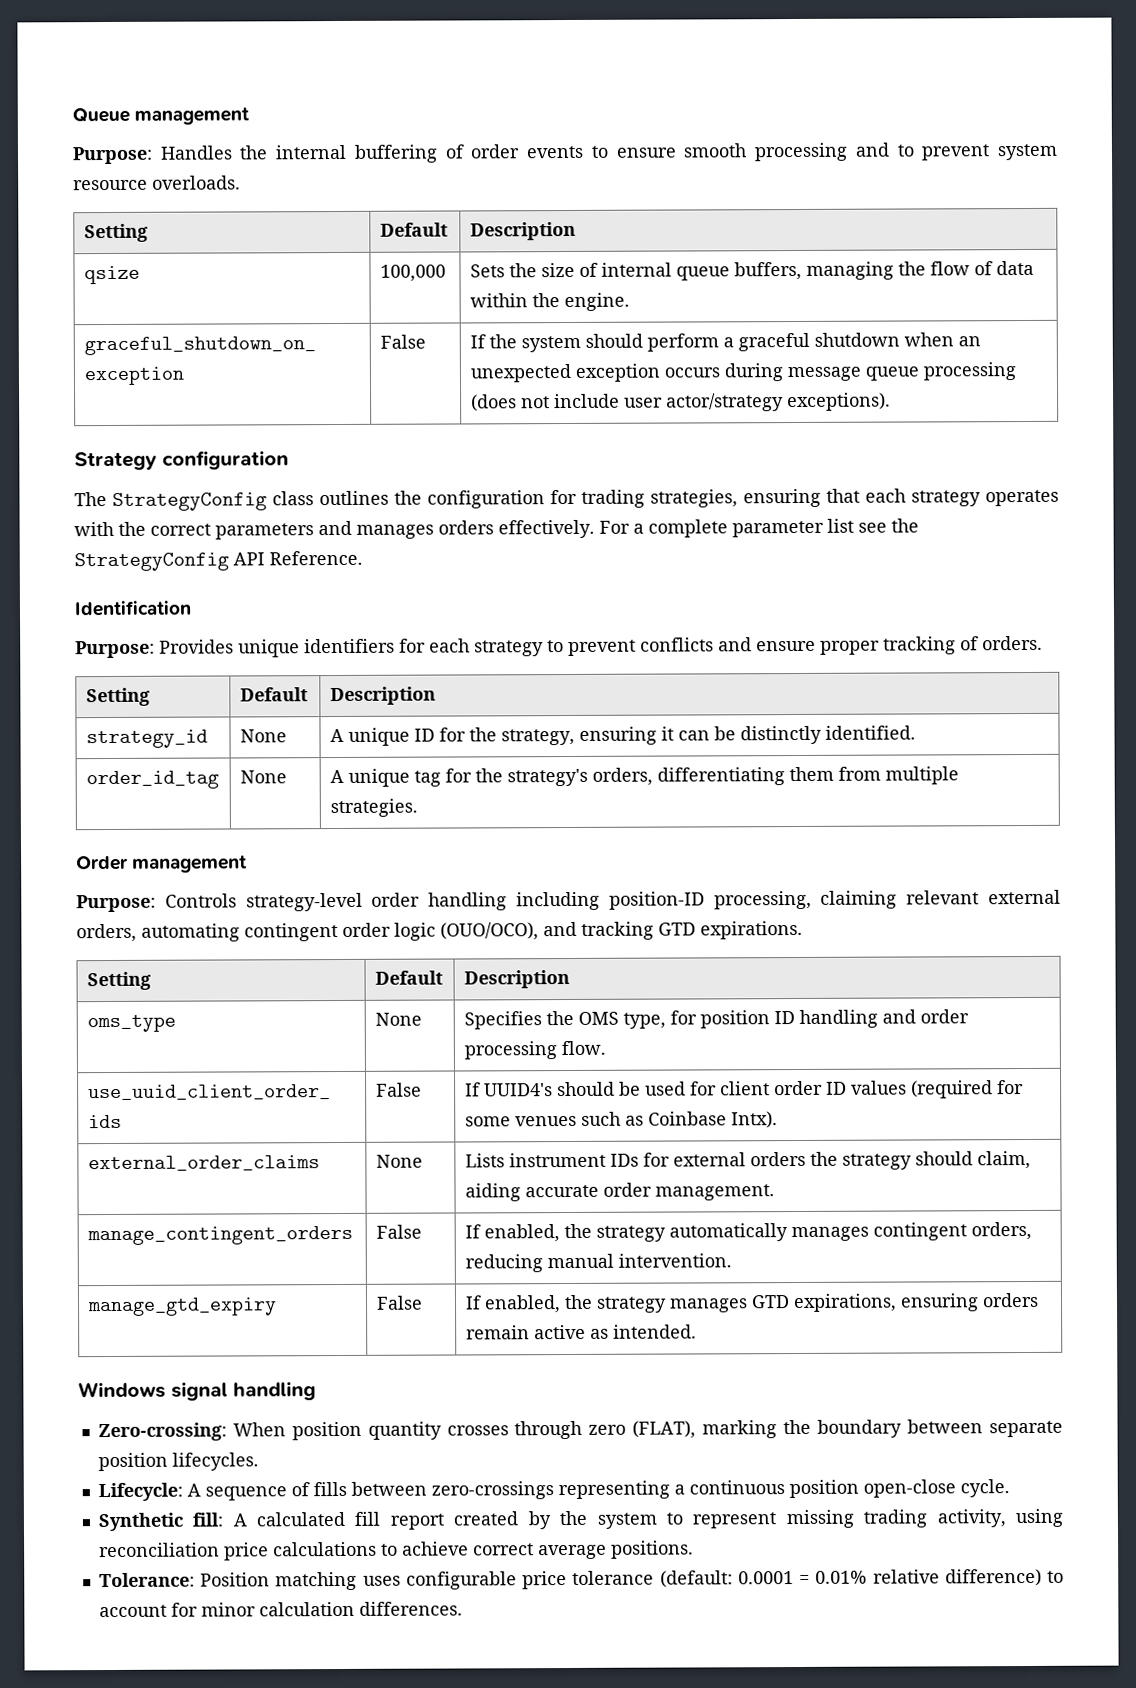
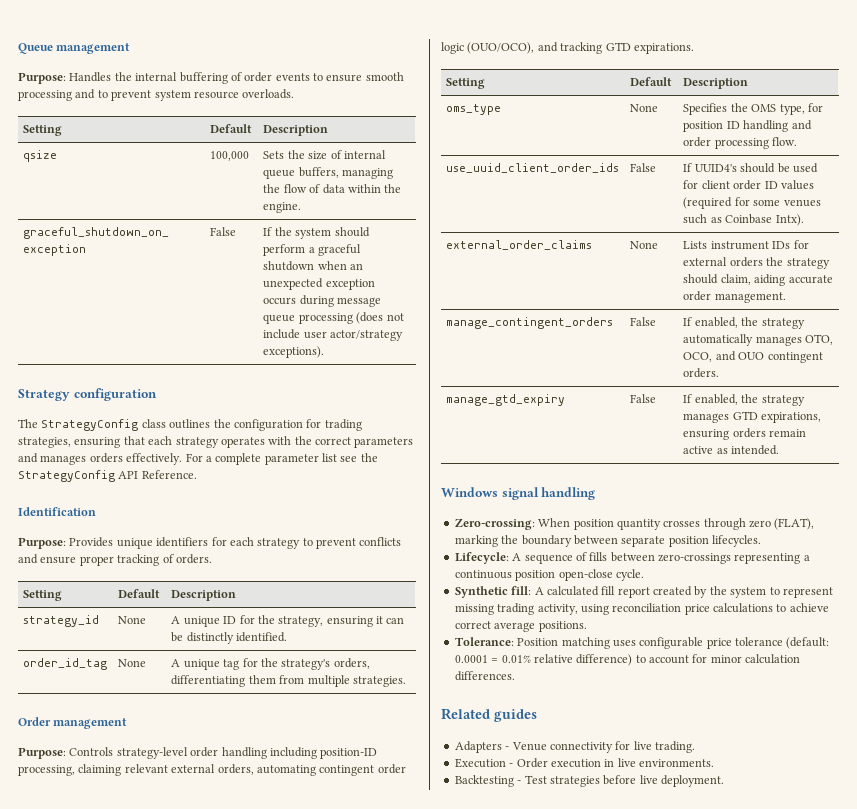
[872,1221,1032,1241] [464,1253,732,1273] contingent orders, reducing manual intervention. -> [805,334,834,345] [683,351,823,363] [683,368,720,378] OTO, OCO, and OUO contingent orders.
(463, 1608) none -> [441,708,537,722] [454,741,695,753] [454,758,714,768] [454,775,724,787] // Related guides // Adapters - Venue connectivity for live trading. // Execution - Order execution in live environments. // Backtesting - Test strategies before live deployment.

